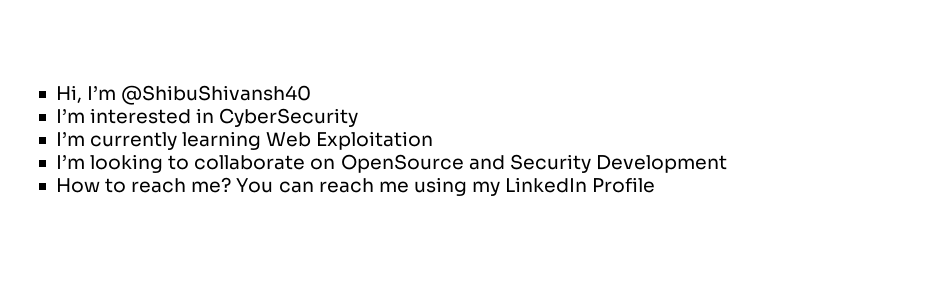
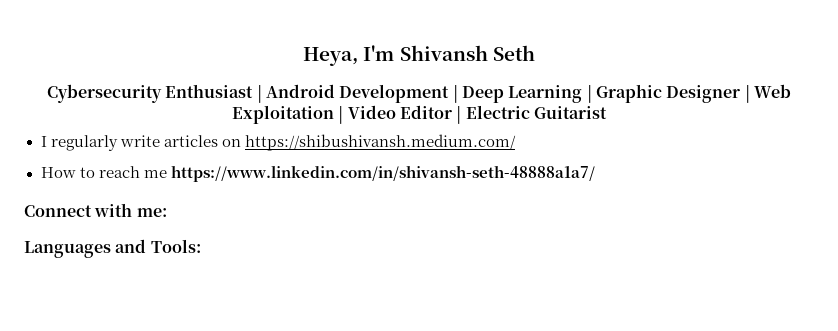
[55,85,312,105] [55,108,359,127] [55,131,434,150] [55,154,727,173] [55,177,656,196] Hi, I’m @ShibuShivansh40 // I’m interested in CyberSecurity // I’m currently learning Web Exploitation // I’m looking to collaborate on OpenSource and Security Development // How to reach me? You can reach me using my LinkedIn Profile -> [303,45,535,66] [47,84,791,103] [232,105,607,124] [40,134,516,151] [40,165,595,182] [24,203,167,217] [24,239,201,258] Heya, I'm Shivansh Seth // Cybersecurity Enthusiast | Android Development | Deep Learning | Graphic Designer | Web Exploitation | Video Editor | Electric Guitarist // I regularly write articles on https://shibushivansh.medium.com/ // How to reach me https://www.linkedin.com/in/shivansh-seth-48888a1a7/ // Connect with me: // Languages and Tools:

